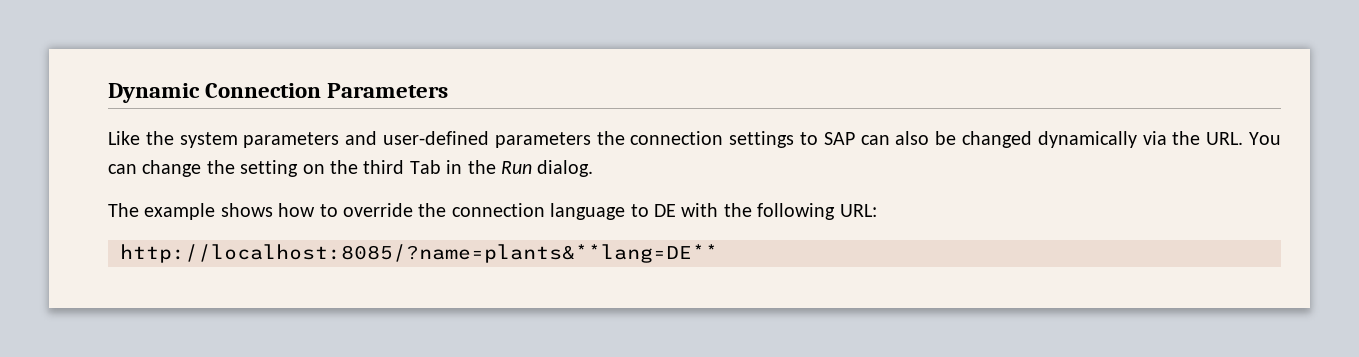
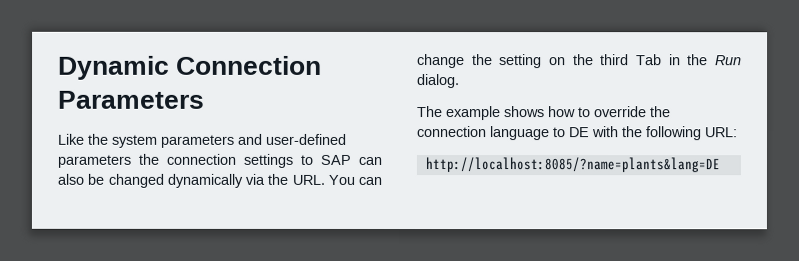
[120,244,718,263] http://localhost:8085/?name=plants&**lang=DE** -> [424,157,720,173] http://localhost:8085/?name=plants&lang=DE

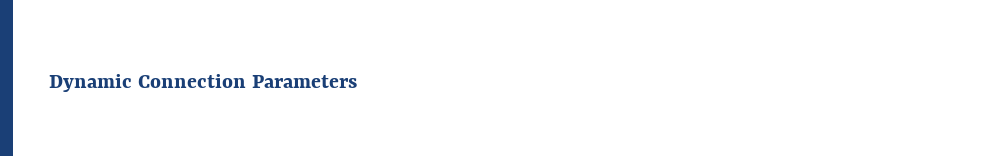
[57,133,346,148] [57,153,382,168] [57,173,382,188] [417,54,742,69] [417,74,460,89] [417,106,671,121] [416,126,738,141] [424,157,720,173] // Like the system parameters and user-defined parameters the connection settings to SAP can also be changed dynamically via the URL. You can change the setting on the third Tab in the Run dialog. // The example shows how to override the connection language to DE with the following URL: // http://localhost:8085/?name=plants&lang=DE -> (358, 81) none

